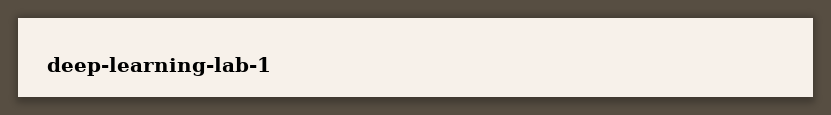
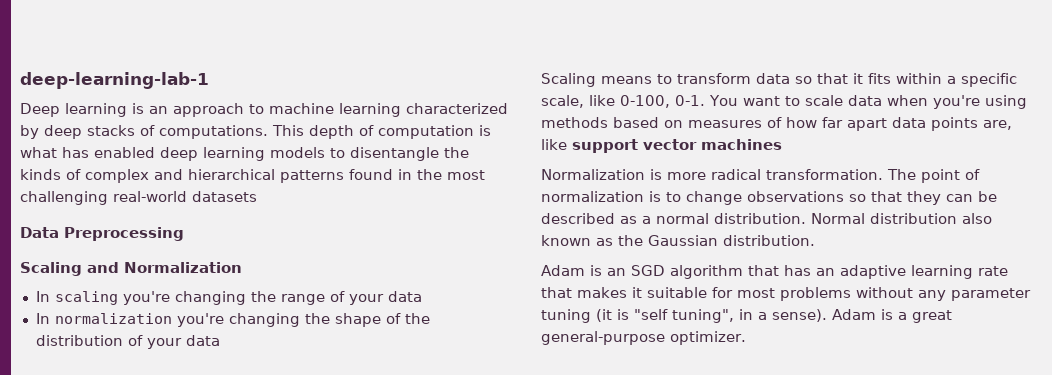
(271, 66) none -> [20,103,508,117] [20,125,491,139] [20,147,469,161] [20,169,485,183] [20,191,257,205] [20,227,184,241] [20,262,242,276] [35,291,422,305] [35,313,430,327] [35,335,220,349] [541,73,1017,87] [541,95,1027,109] [541,117,1012,131] [541,139,782,153] [541,169,980,183] [541,191,997,205] [541,213,992,224] [541,235,815,246] [541,265,1008,279] [541,287,1031,301] [541,309,952,323] [541,331,746,345] // Deep learning is an approach to machine learning characterized by deep stacks of computations. This depth of computation is what has enabled deep learning models to disentangle the kinds of complex and hierarchical patterns found in the most challenging real-world datasets // Data Preprocessing // Scaling and Normalization // In scaling you're changing the range of your data // In normalization you're changing the shape of the distribution of your data // Scaling means to transform data so that it fits within a specific scale, like 0-100, 0-1. You want to scale data when you're using methods based on measures of how far apart data points are, like support vector machines // Normalization is more radical transformation. The point of normalization is to change observations so that they can be described as a normal distribution. Normal distribution also known as the Gaussian distribution. // Adam is an SGD algorithm that has an adaptive learning rate that makes it suitable for most problems without any parameter tuning (it is "self tuning", in a sense). Adam is a great general-purpose optimizer.

